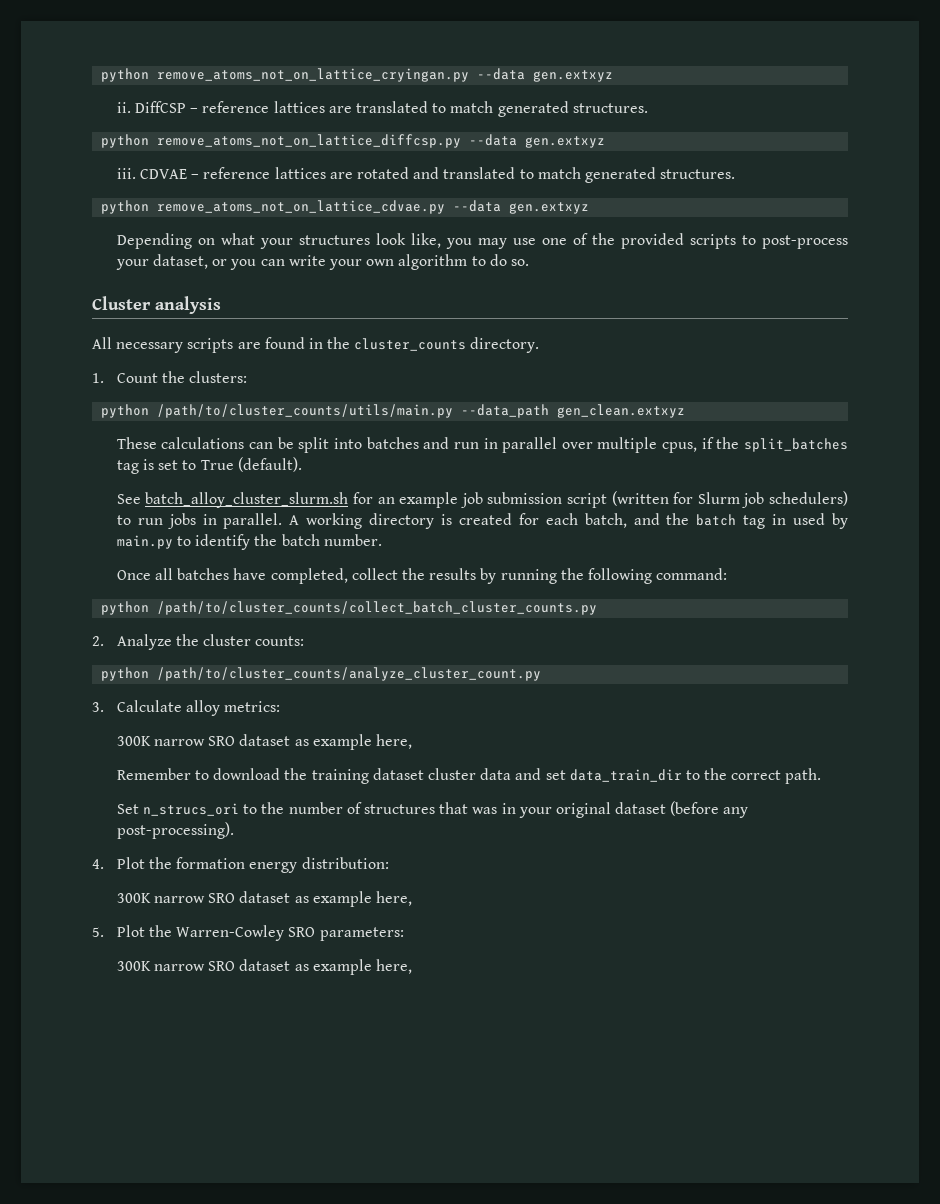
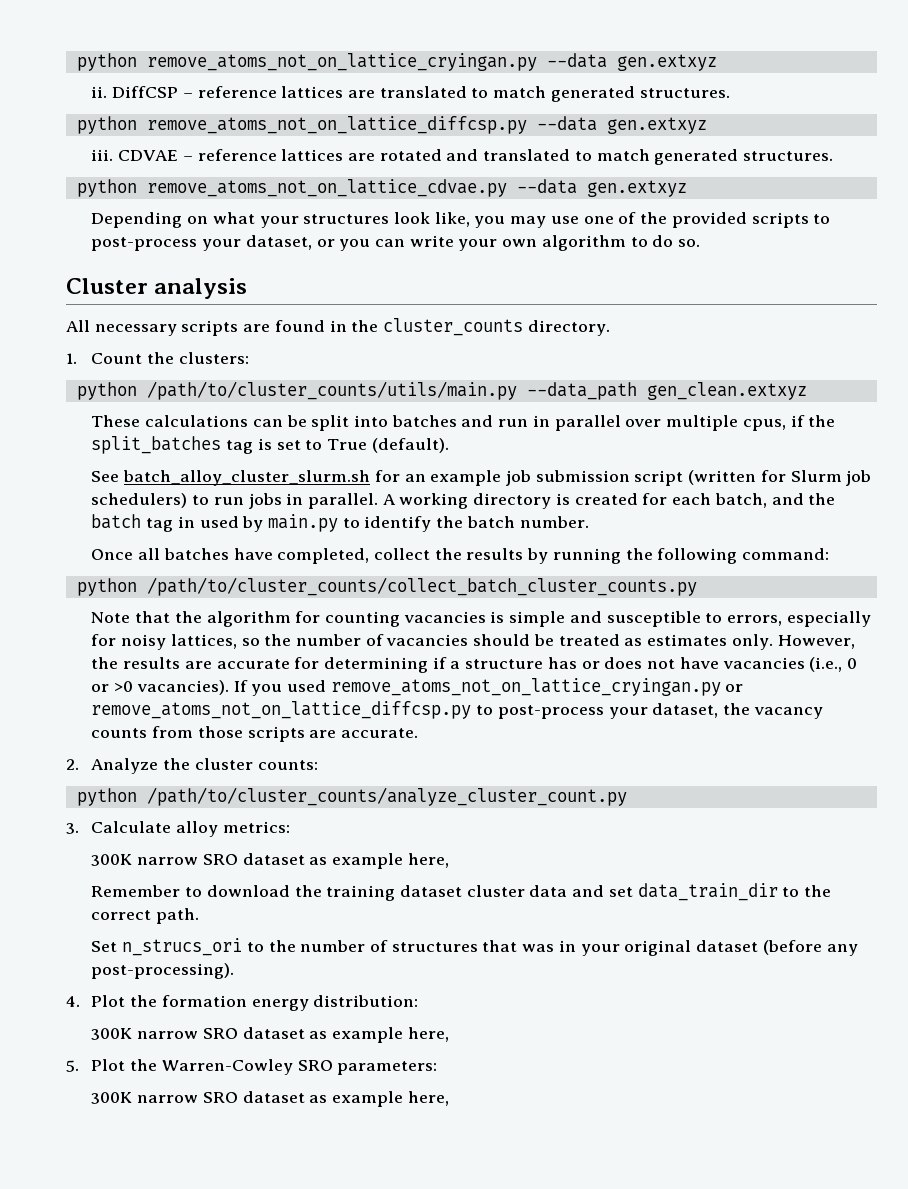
(598, 608) none -> [91,611,871,627] [91,634,855,650] [91,657,857,673] [91,678,744,696] [91,701,823,719] [91,726,418,742] // Note that the algorithm for counting vacancies is simple and susceptible to errors, especially for noisy lattices, so the number of vacancies should be treated as estimates only. However, the results are accurate for determining if a structure has or does not have vacancies (i.e., 0 or >0 vacancies). If you used remove_atoms_not_on_lattice_cryingan.py or remove_atoms_not_on_lattice_diffcsp.py to post-process your dataset, the vacancy counts from those scripts are accurate.

